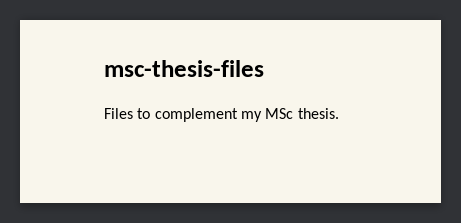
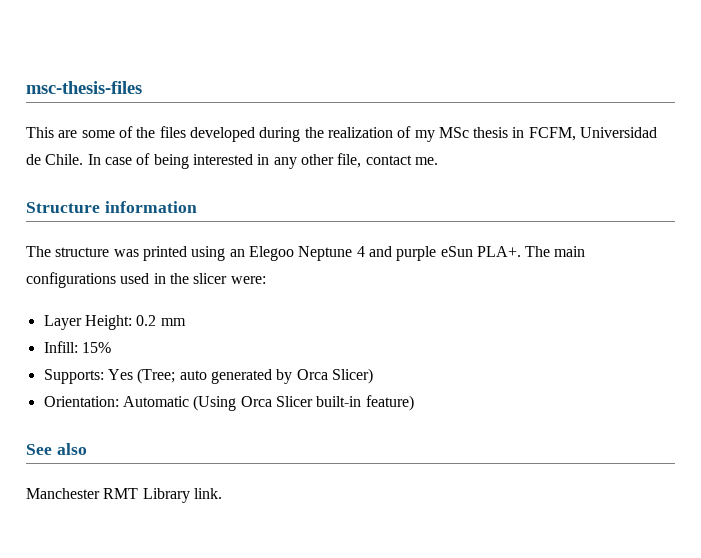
[104,108,339,122] Files to complement my MSc thesis. -> [26,126,658,142] [26,153,438,169] [26,201,197,213] [26,246,586,261] [26,272,266,288] [43,315,186,330] [43,341,111,353] [43,368,373,384] [43,395,414,411] [26,443,87,455] [26,488,222,503] This are some of the files developed during the realization of my MSc thesis in FCFM, Universidad de Chile. In case of being interested in any other file, contact me. // Structure information // The structure was printed using an Elegoo Neptune 4 and purple eSun PLA+. The main configurations used in the slicer were: // Layer Height: 0.2 mm // Infill: 15% // Supports: Yes (Tree; auto generated by Orca Slicer) // Orientation: Automatic (Using Orca Slicer built-in feature) // See also // Manchester RMT Library link.

